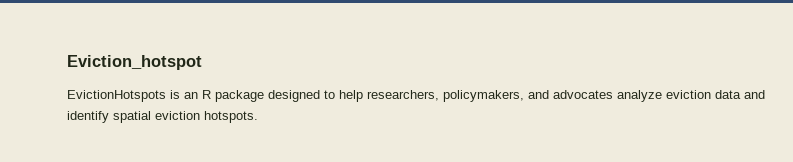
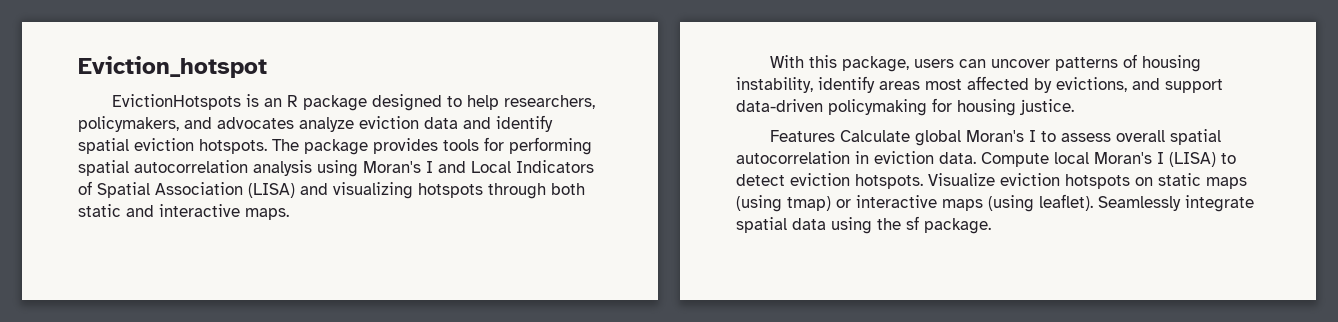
(258, 117) none -> [272,137,592,155] [78,160,594,177] [78,181,585,199] [78,204,289,220] [770,54,1202,72] [736,76,1223,93] [736,98,1074,116] [770,129,1222,146] [736,151,1236,167] [736,173,1247,189] [736,194,1254,212] [736,216,991,234] The package provides tools for performing spatial autocorrelation analysis using Moran's I and Local Indicators of Spatial Association (LISA) and visualizing hotspots through both static and interactive maps. // With this package, users can uncover patterns of housing instability, identify areas most affected by evictions, and support data-driven policymaking for housing justice. // Features Calculate global Moran's I to assess overall spatial autocorrelation in eviction data. Compute local Moran's I (LISA) to detect eviction hotspots. Visualize eviction hotspots on static maps (using tmap) or interactive maps (using leaflet). Seamlessly integrate spatial data using the sf package.

